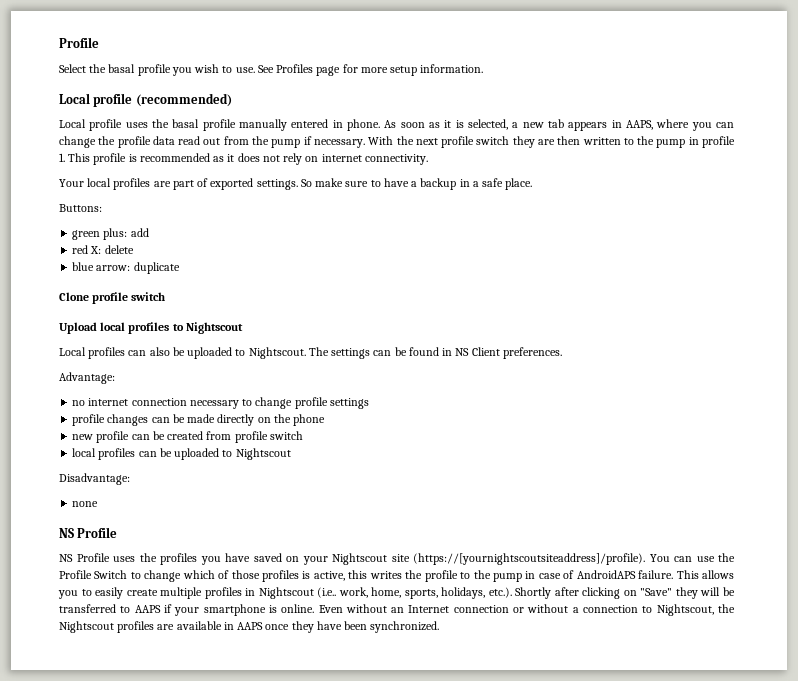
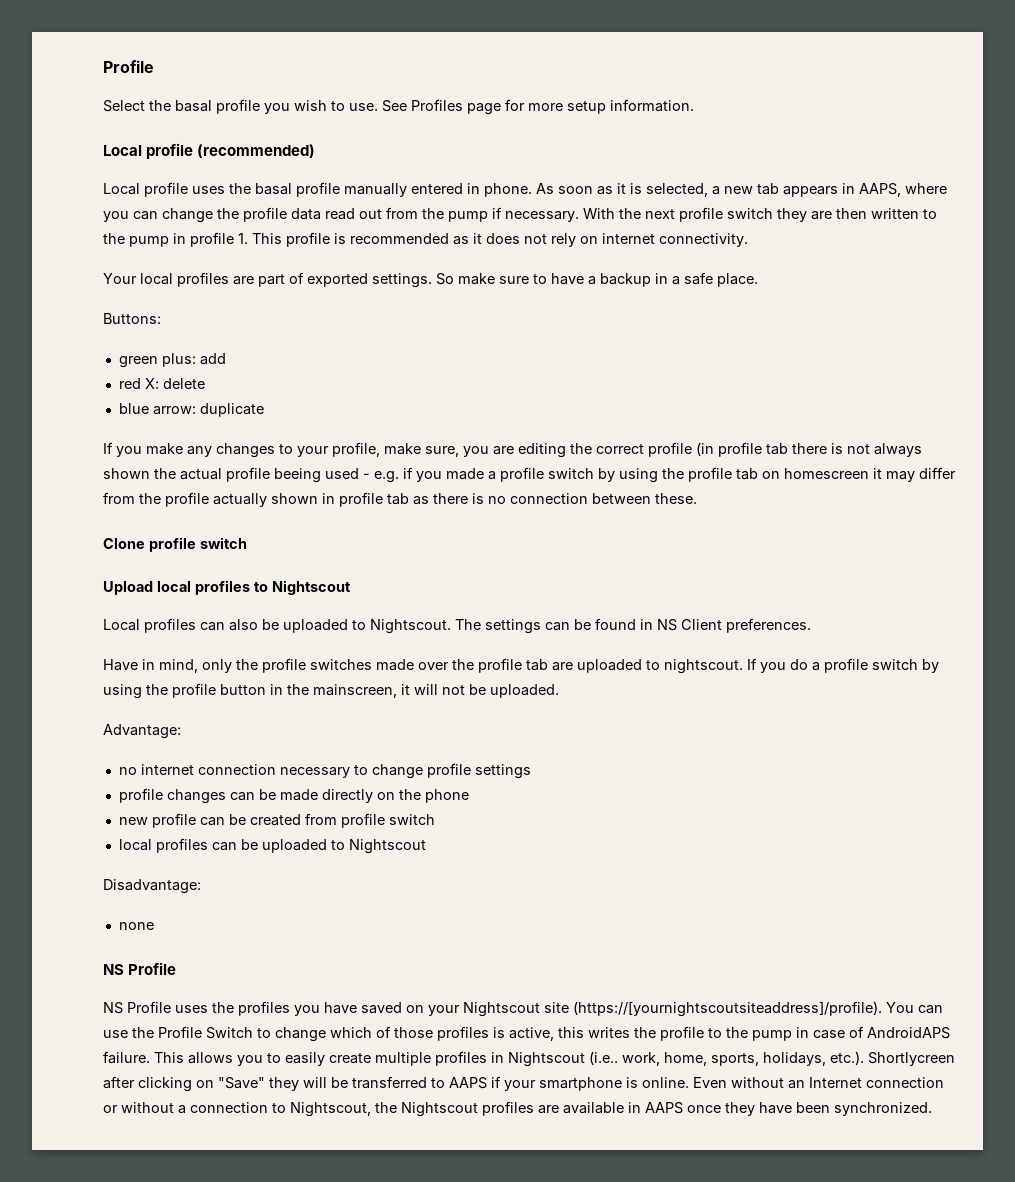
(180, 268) none -> [103,442,922,458] [103,467,956,483] [103,492,697,507] // If you make any changes to your profile, make sure, you are editing the correct profile (in profile tab there is not always shown the actual profile beeing used - e.g. if you made a profile switch by using the profile tab on homescreen it may differ from the profile actually shown in profile tab as there is no connection between these.
(562, 353) none -> [103,658,939,674] [103,683,559,699] // Have in mind, only the profile switches made over the profile tab are uploaded to nightscout. If you do a profile switch by using the profile button in the mainscreen, it will not be uploaded.
[515,587,552,599] Shortly -> [868,1052,955,1066] Shortlycreen

